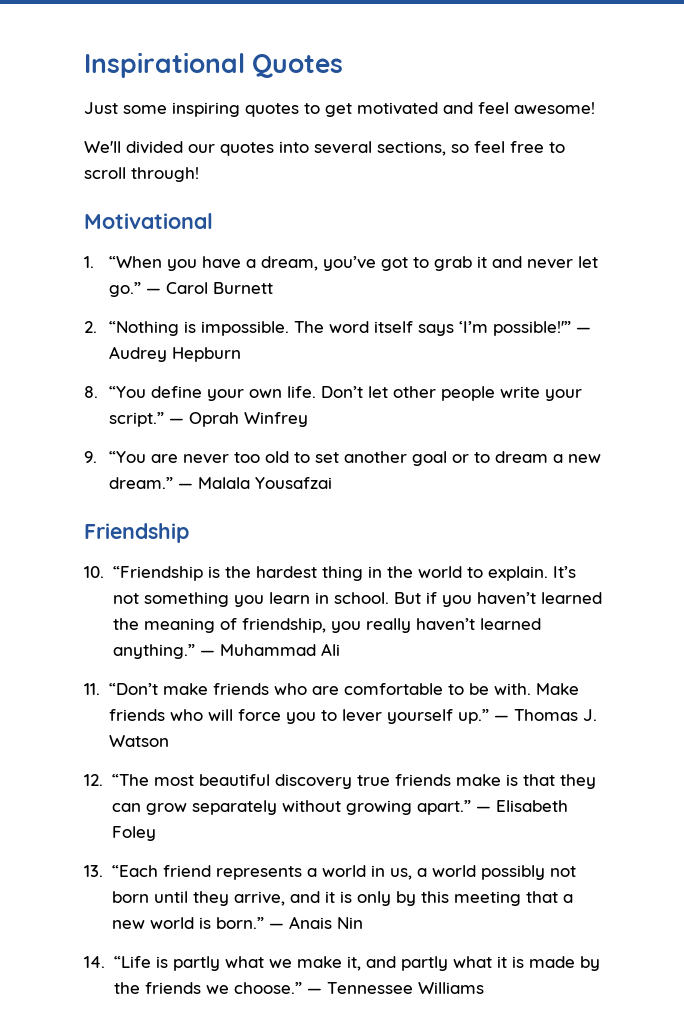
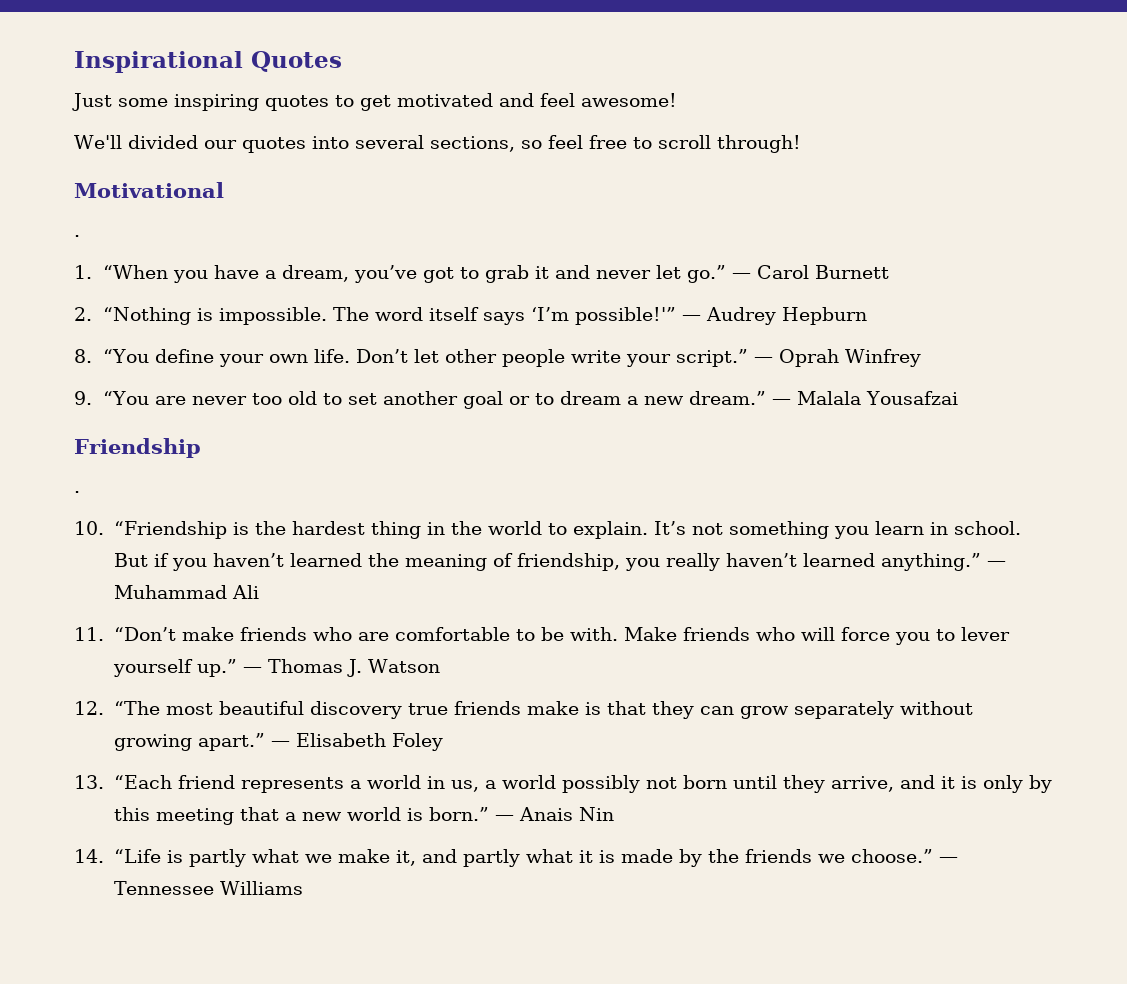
(213, 221) none -> [74,235,80,237] // .
(189, 533) none -> [74,491,80,493] // .

